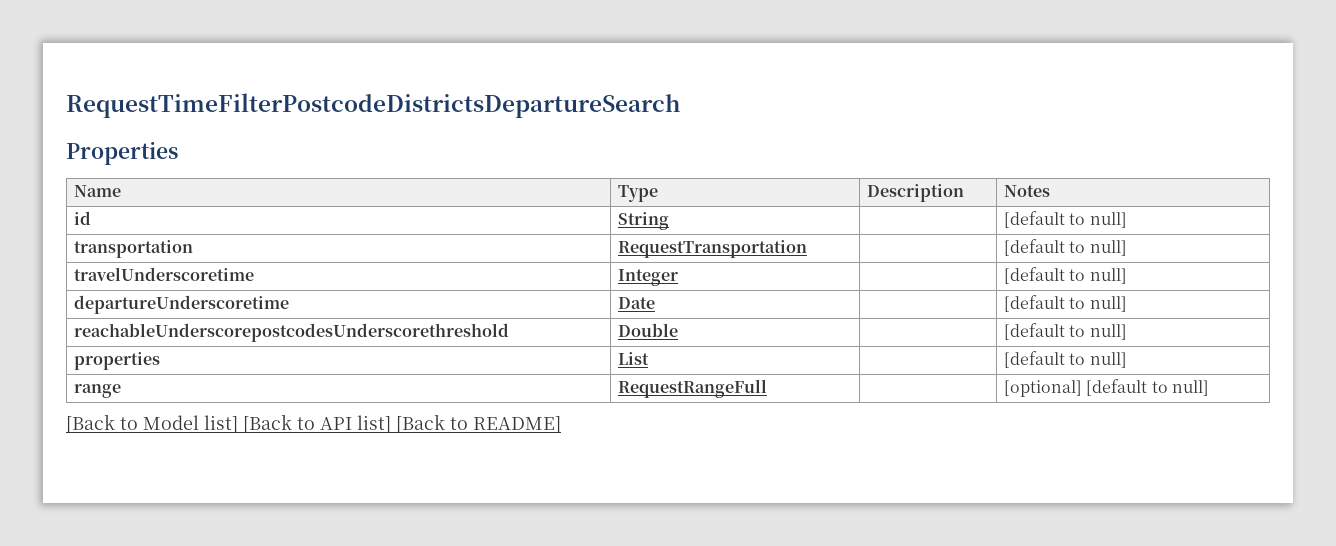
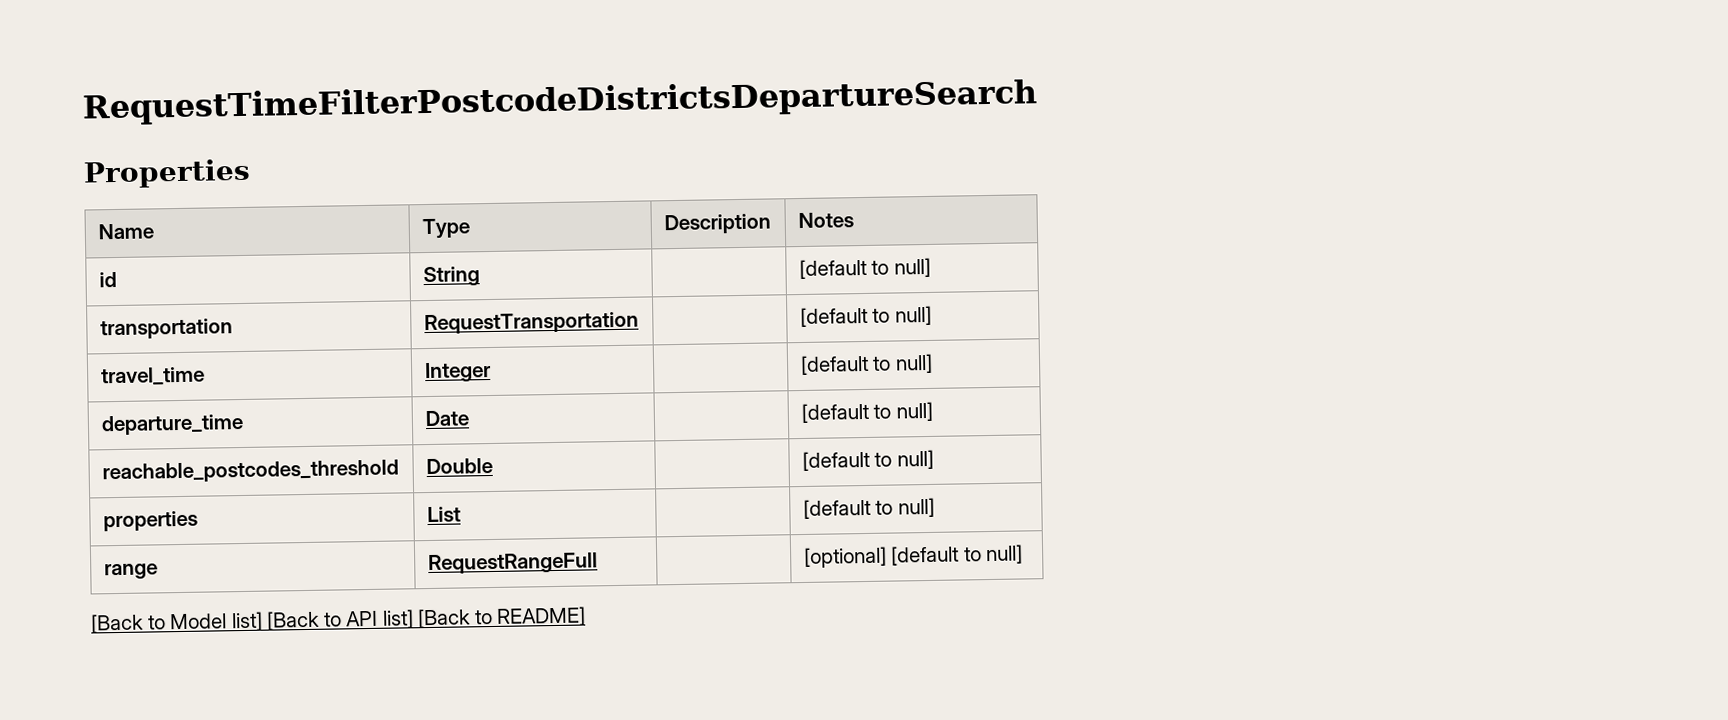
[74,267,255,281] travelUnderscoretime -> [100,366,205,387] travel_time
[74,295,290,314] departureUnderscoretime -> [100,413,244,436] departure_time
[74,323,510,342] reachableUnderscorepostcodesUnderscorethreshold -> [101,459,399,484] reachable_postcodes_threshold

